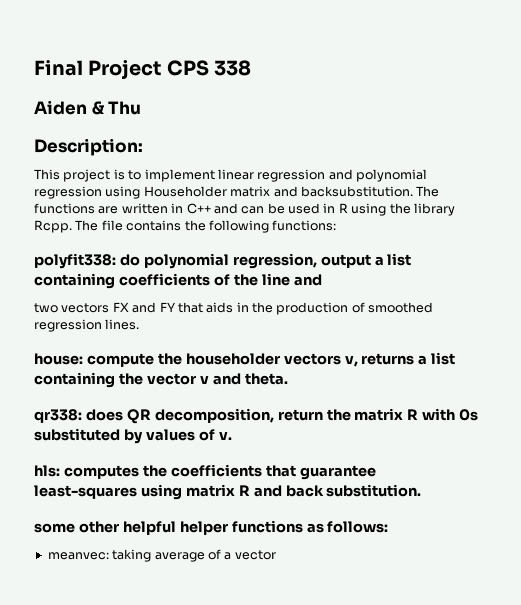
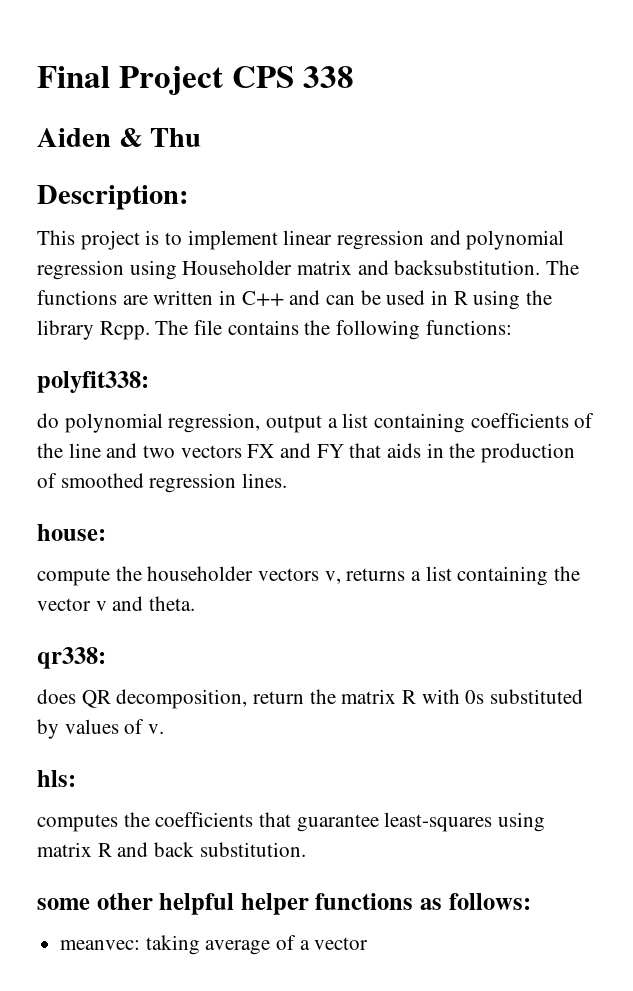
(116, 261) none -> (149, 382) //
(322, 280) // -> (138, 450) none
(83, 359) none -> (106, 532) //
(82, 416) none -> (106, 658) //
(60, 471) none -> (76, 778) //

